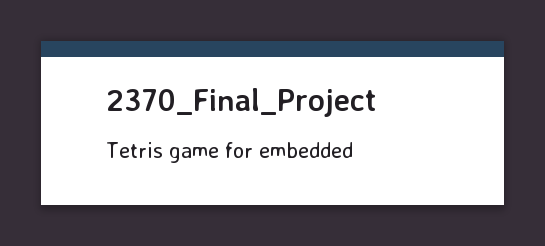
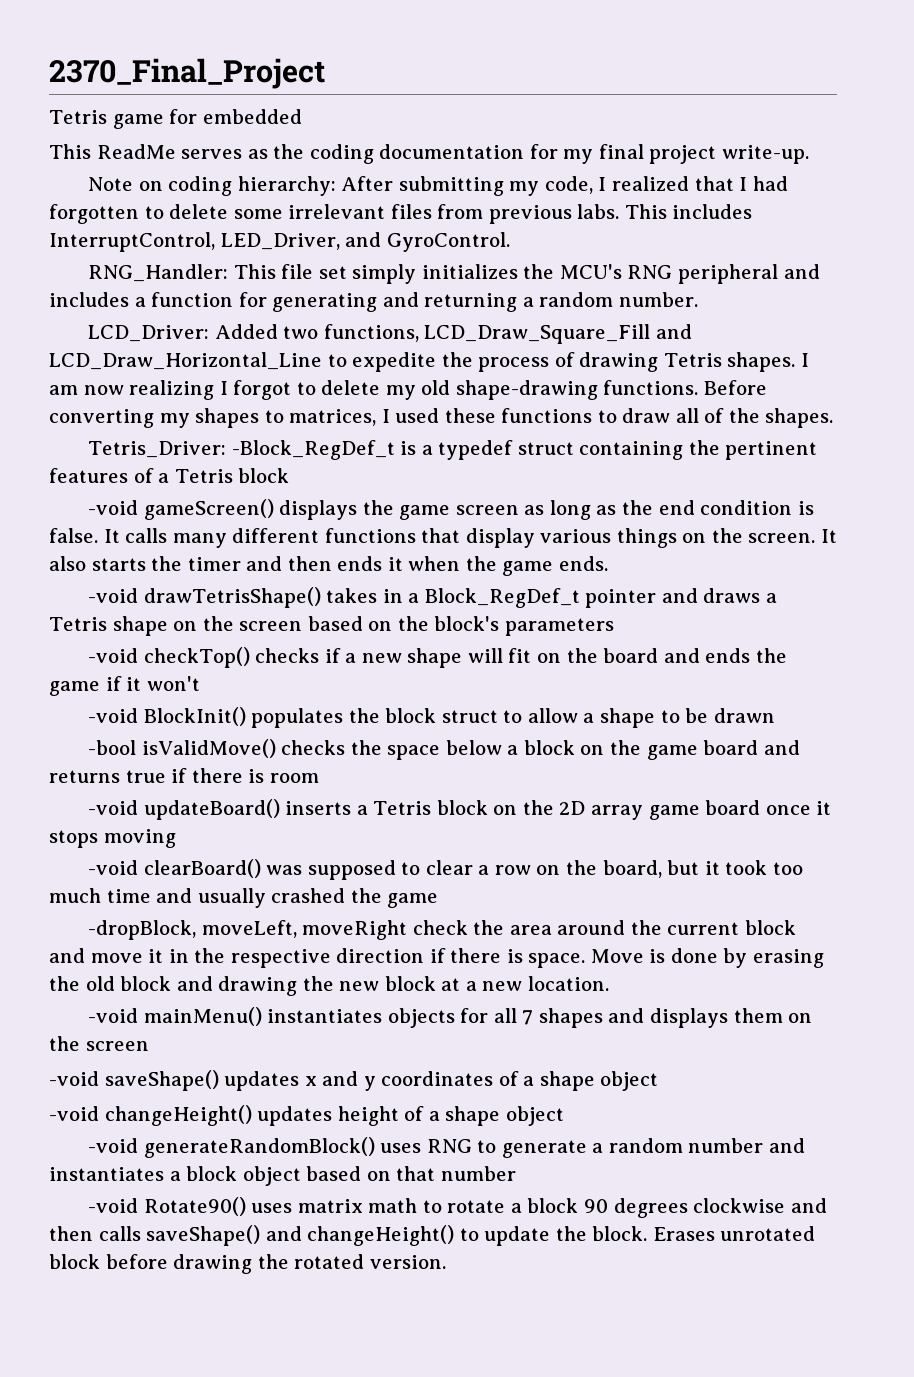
(353, 150) none -> [49,144,809,164] [88,176,788,196] [49,204,753,224] [49,232,510,252] [88,264,820,284] [49,292,698,312] [88,324,692,344] [49,352,809,372] [49,380,767,400] [49,408,834,428] [88,440,818,460] [49,468,290,483] [88,499,814,520] [49,528,837,548] [49,556,608,576] [88,587,777,608] [49,616,614,636] [88,647,787,668] [49,676,200,696] [88,707,775,728] [88,739,800,760] [49,768,319,783] [88,799,832,820] [49,829,176,848] [88,859,803,880] [49,888,439,908] [88,920,796,940] [49,948,825,968] [49,976,609,996] [88,1007,813,1028] [49,1036,149,1051] [49,1070,659,1091] [49,1105,564,1126] [88,1137,805,1158] [49,1166,516,1186] [88,1197,827,1218] [49,1225,816,1246] [49,1254,446,1274] // This ReadMe serves as the coding documentation for my final project write-up. // Note on coding hierarchy: After submitting my code, I realized that I had forgotten to delete some irrelevant files from previous labs. This includes InterruptControl, LED_Driver, and GyroControl. // RNG_Handler: This file set simply initializes the MCU's RNG peripheral and includes a function for generating and returning a random number. // LCD_Driver: Added two functions, LCD_Draw_Square_Fill and LCD_Draw_Horizontal_Line to expedite the process of drawing Tetris shapes. I am now realizing I forgot to delete my old shape-drawing functions. Before converting my shapes to matrices, I used these functions to draw all of the shapes. // Tetris_Driver: -Block_RegDef_t is a typedef struct containing the pertinent features of a Tetris block // -void gameScreen() displays the game screen as long as the end condition is false. It calls many different functions that display various things on the screen. It also starts the timer and then ends it when the game ends. // -void drawTetrisShape() takes in a Block_RegDef_t pointer and draws a Tetris shape on the screen based on the block's parameters // -void checkTop() checks if a new shape will fit on the board and ends the game if it won't // -void BlockInit() populates the block struct to allow a shape to be drawn // -bool isValidMove() checks the space below a block on the game board and returns true if there is room // -void updateBoard() inserts a Tetris block on the 2D array game board once it stops moving // -void clearBoard() was supposed to clear a row on the board, but it took too much time and usually crashed the game // -dropBlock, moveLeft, moveRight check the area around the current block and move it in the respective direction if there is space. Move is done by erasing the old block and drawing the new block at a new location. // -void mainMenu() instantiates objects for all 7 shapes and displays them on the screen // -void saveShape() updates x and y coordinates of a shape object // -void changeHeight() updates height of a shape object // -void generateRandomBlock() uses RNG to generate a random number and instantiates a block object based on that number // -void Rotate90() uses matrix math to rotate a block 90 degrees clockwise and then calls saveShape() and changeHeight() to update the block. Erases unrotated block before drawing the rotated version.

